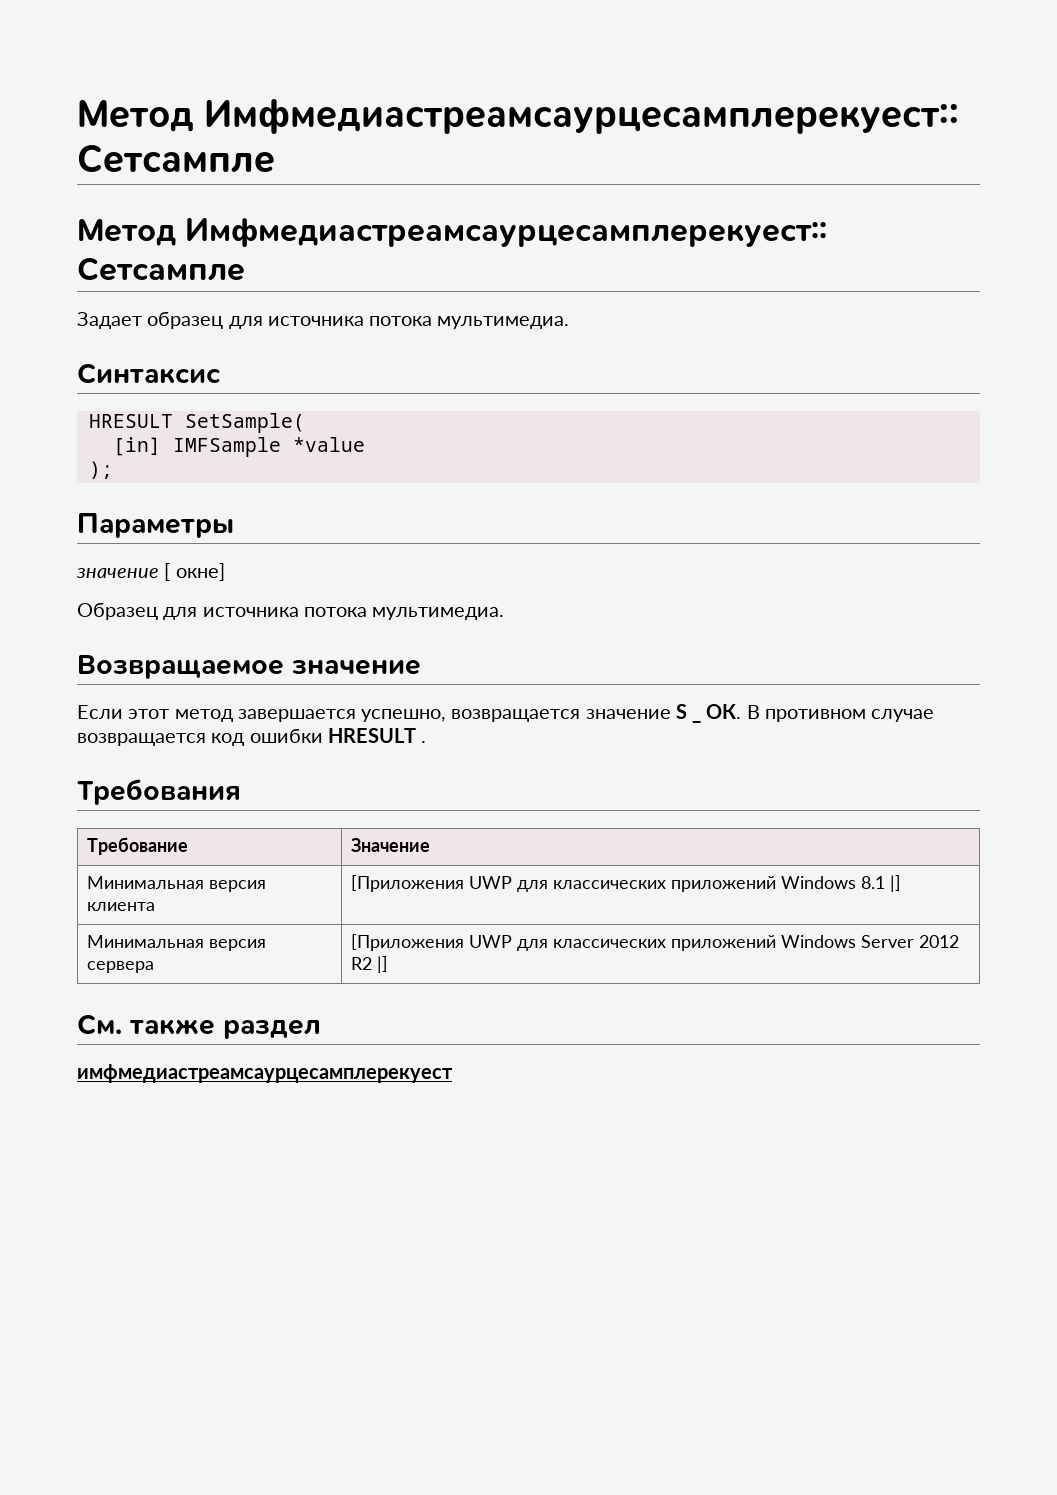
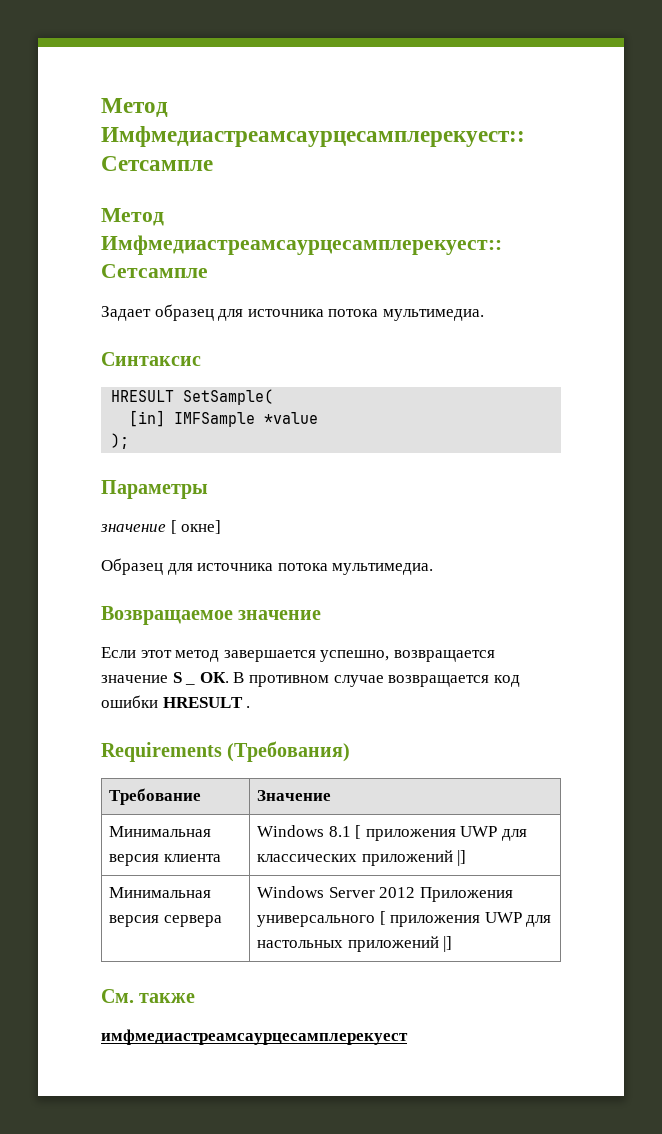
[77,779,241,805] Требования -> [101,741,351,762] Requirements (Требования)
[351,875,886,892] [Приложения UWP для классических приложений Windows 8.1 -> [256,825,527,841] [256,850,453,866] Windows 8.1 [ приложения UWP для классических приложений
[351,934,960,951] [351,957,373,970] [Приложения UWP для классических приложений Windows Server 2012 R2 -> [256,886,513,902] [256,911,552,927] [256,936,439,952] Windows Server 2012 Приложения универсального [ приложения UWP для настольных приложений
[223,1019,321,1039] раздел -> (196, 998) none

